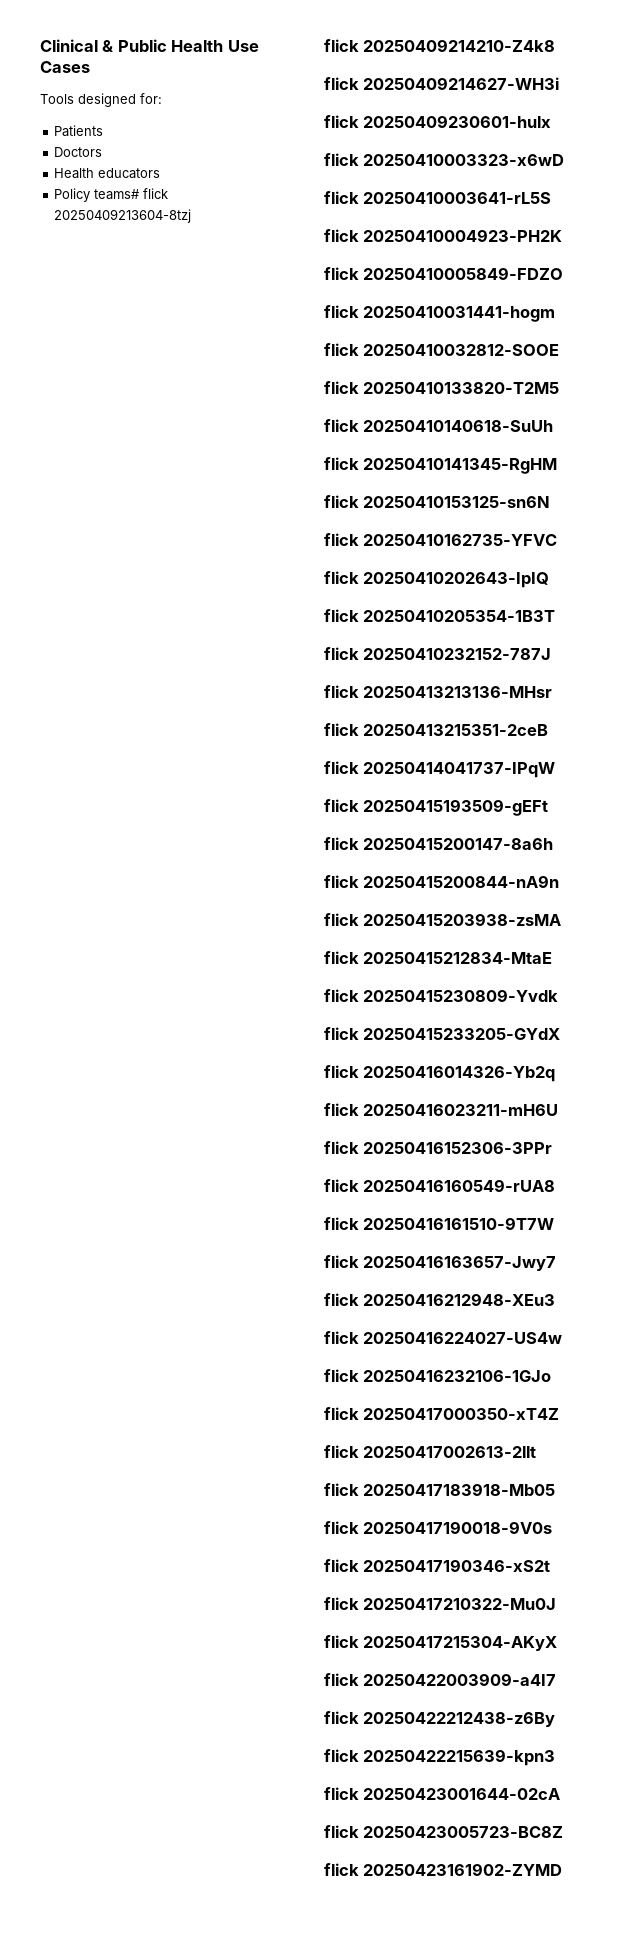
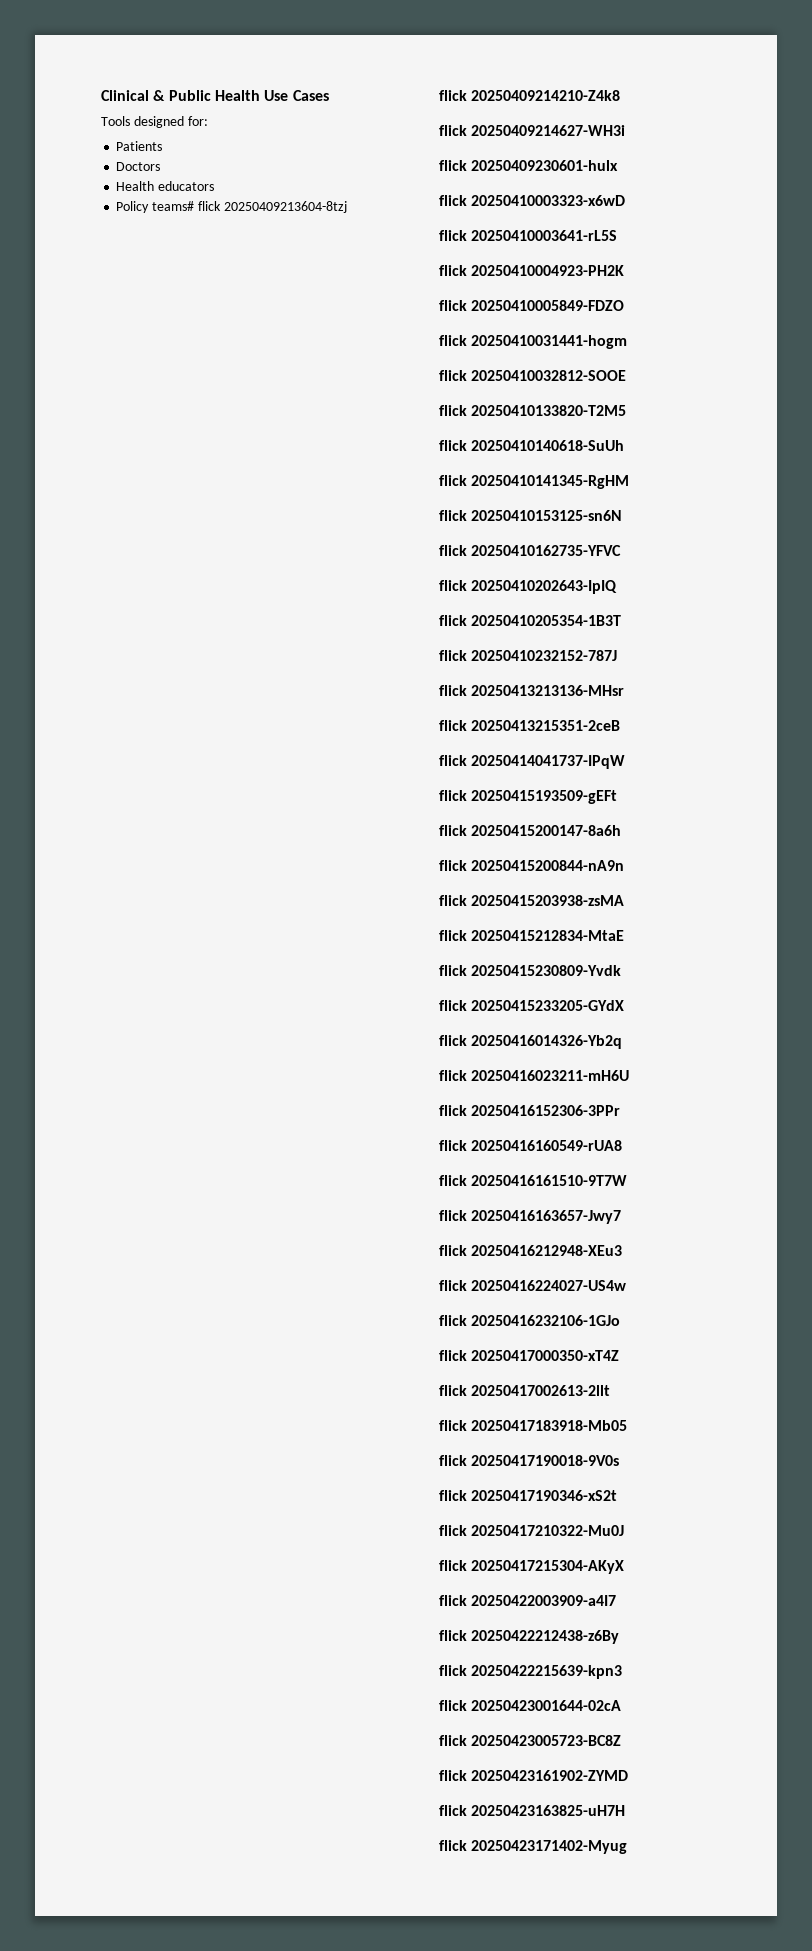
(563, 1869) none -> [439,1805,626,1816] [439,1840,628,1854] // flick 20250423163825-uH7H // flick 20250423171402-Myug

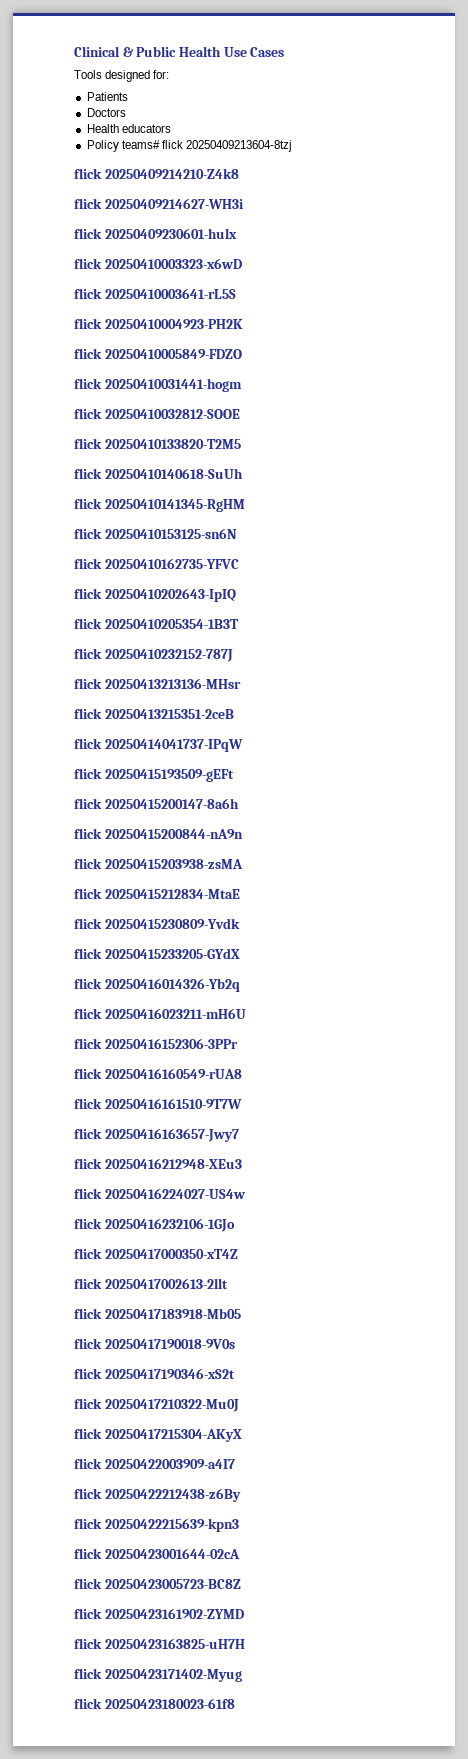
(628, 1847) none -> [74,1698,235,1709] // flick 20250423180023-61f8

